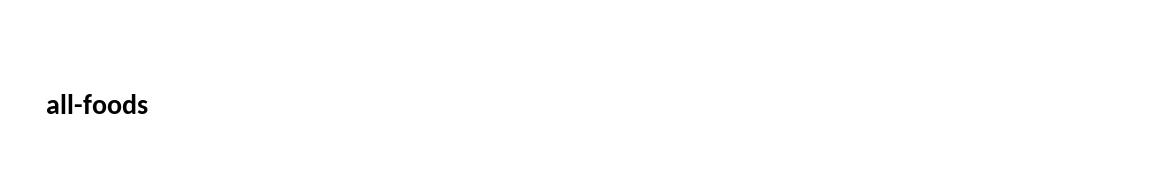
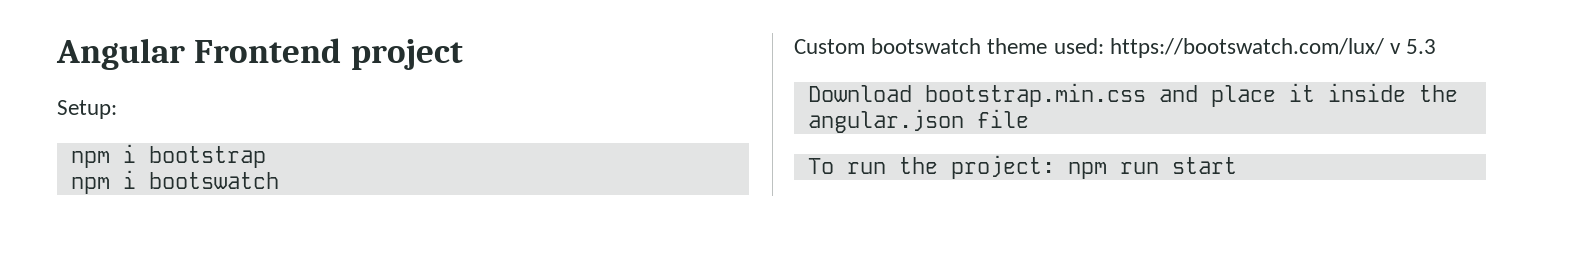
[46,94,148,114] all-foods -> [56,38,463,70] [57,100,117,119] [70,144,266,168] [70,170,279,194] [794,38,1437,58] [807,83,1458,107] [807,109,1029,133] [807,155,1237,179] Angular Frontend project // Setup: // npm i bootstrap // npm i bootswatch // Custom bootswatch theme used: https://bootswatch.com/lux/ v 5.3 // Download bootstrap.min.css and place it inside the angular.json file // To run the project: npm run start

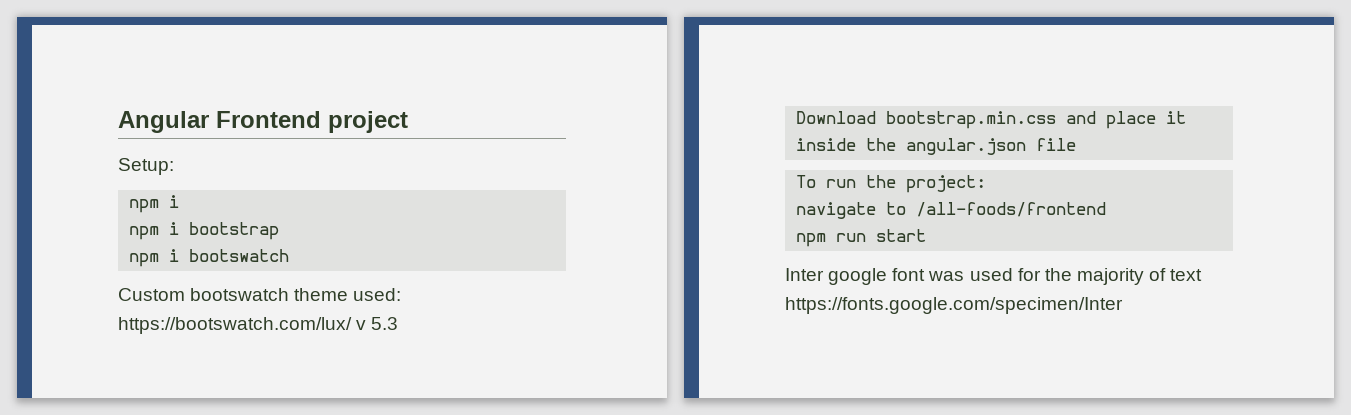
(136, 153) none -> [129,222,180,240] // npm i
(1055, 167) none -> [796,202,1107,219] // navigate to /all-foods/frontend //
(1237, 165) none -> [785,268,1203,285] [785,297,1123,314] // Inter google font was used for the majority of text https://fonts.google.com/specimen/Inter

